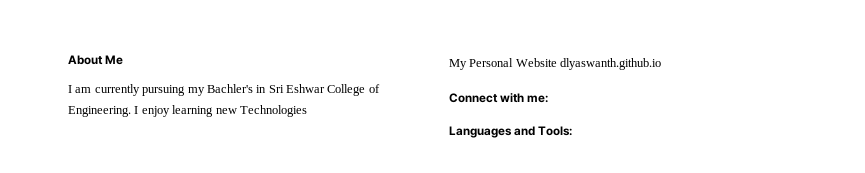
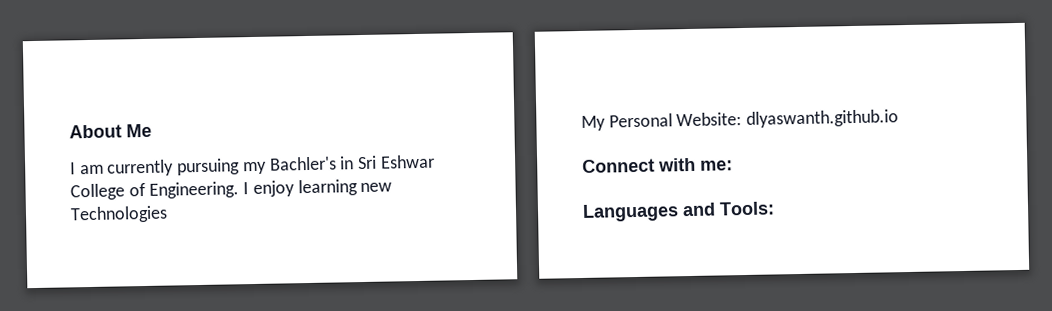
[515,58,557,67] Website -> [676,112,743,127] Website:

